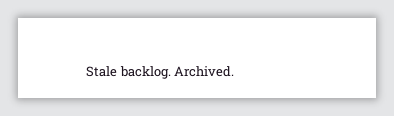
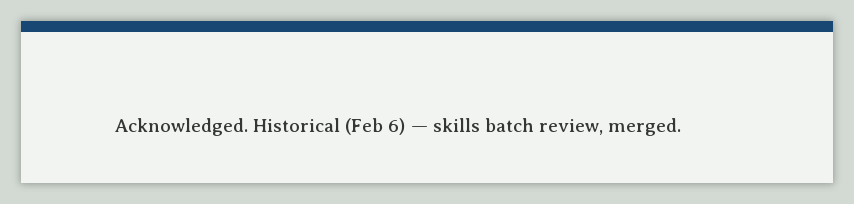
[86,66,235,79] Stale backlog. Archived. -> [115,118,682,136] Acknowledged. Historical (Feb 6) — skills batch review, merged.

